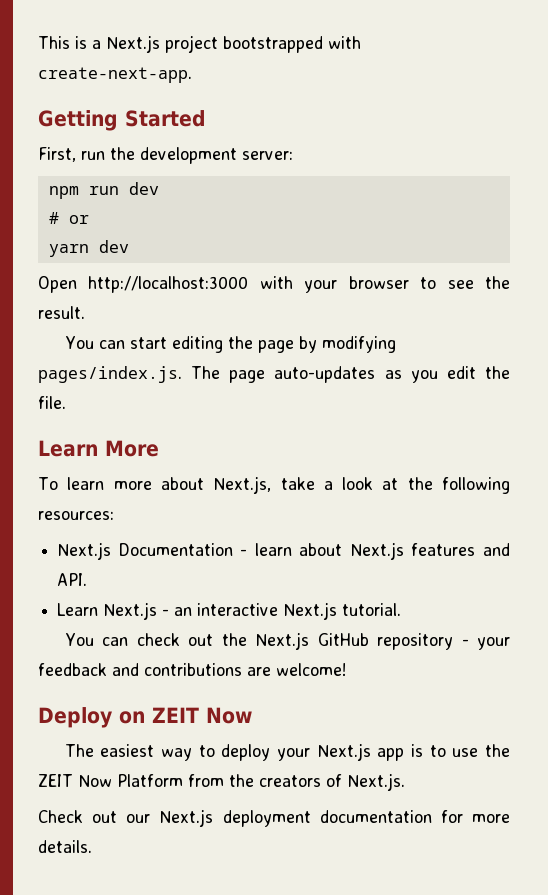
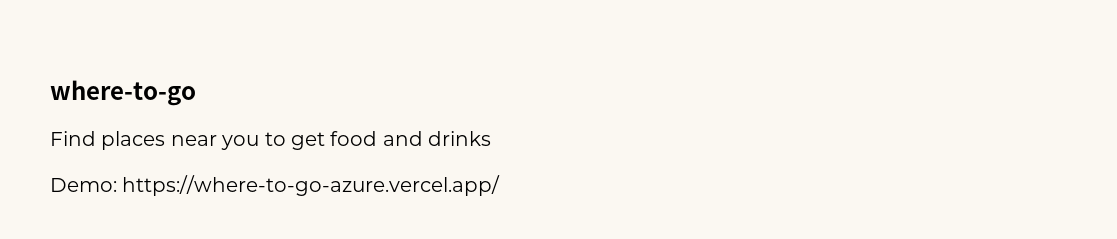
[38,35,361,53] [38,67,192,83] [38,110,206,131] [38,147,293,164] [48,182,159,199] [48,212,89,224] [48,240,129,257] [38,276,510,293] [38,306,85,319] [64,336,396,353] [38,366,511,383] [38,396,66,409] [38,440,159,457] [38,476,510,494] [38,511,114,520] [57,542,510,560] [57,573,88,586] [57,602,402,620] [64,632,511,650] [38,663,346,676] [38,707,252,728] [64,743,511,761] [38,773,405,791] [38,809,511,827] [38,840,92,853] This is a Next.js project bootstrapped with create-next-app. // Getting Started // First, run the development server: // npm run dev // # or // yarn dev // Open http://localhost:3000 with your browser to see the result. // You can start editing the page by modifying pages/index.js. The page auto-updates as you edit the file. // Learn More // To learn more about Next.js, take a look at the following resources: // Next.js Documentation - learn about Next.js features and API. // Learn Next.js - an interactive Next.js tutorial. // You can check out the Next.js GitHub repository - your feedback and contributions are welcome! // Deploy on ZEIT Now // The easiest way to deploy your Next.js app is to use the ZEIT Now Platform from the creators of Next.js. // Check out our Next.js deployment documentation for more details. -> [50,80,196,106] [50,131,492,150] [50,175,501,196] where-to-go // Find places near you to get food and drinks // Demo: https://where-to-go-azure.vercel.app/

